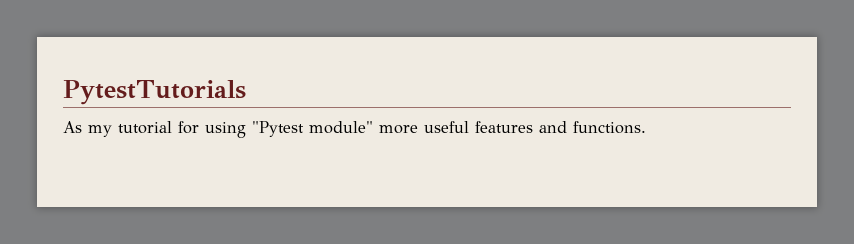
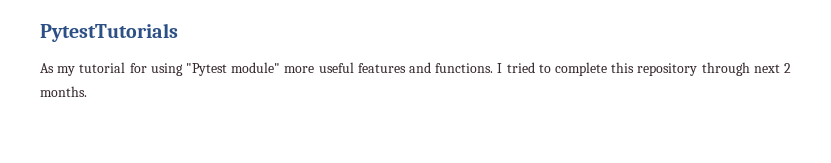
(646, 127) none -> [497,62,792,76] [40,86,87,97] I tried to complete this repository through next 2 months.

